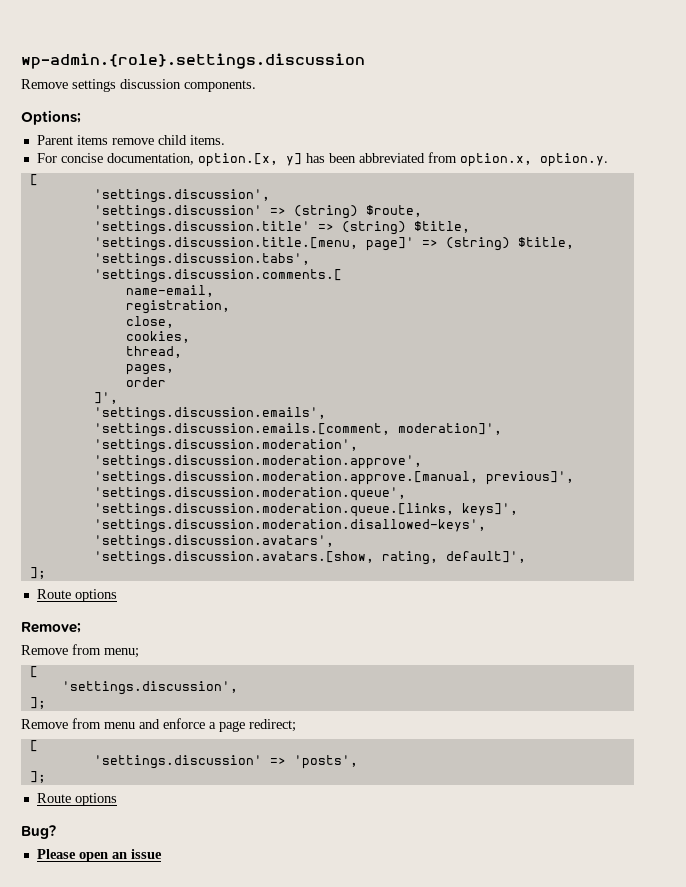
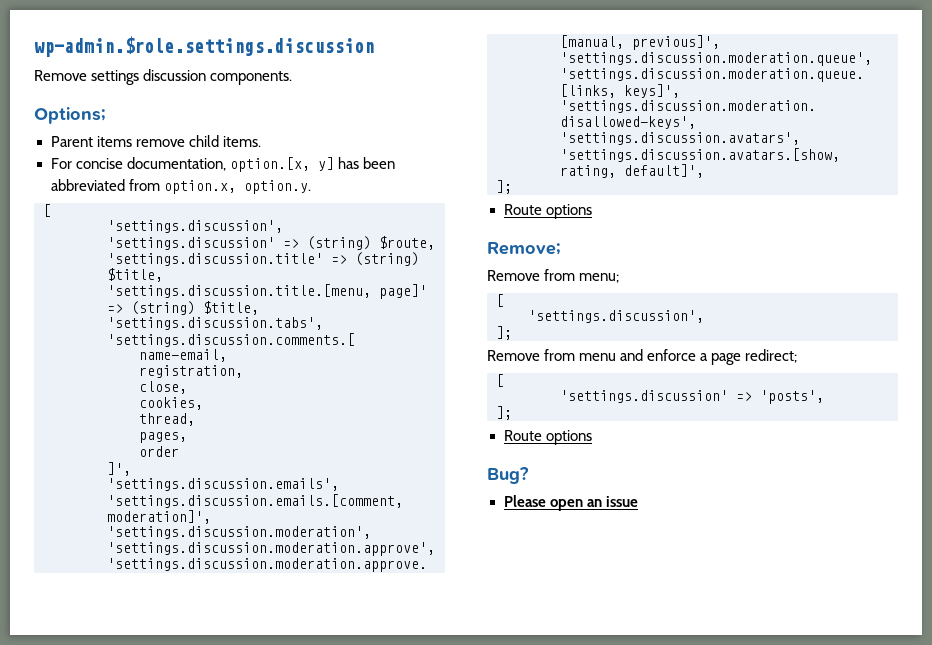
[21,53,365,69] wp-admin.{role}.settings.discussion -> [34,36,374,57] wp-admin.$role.settings.discussion

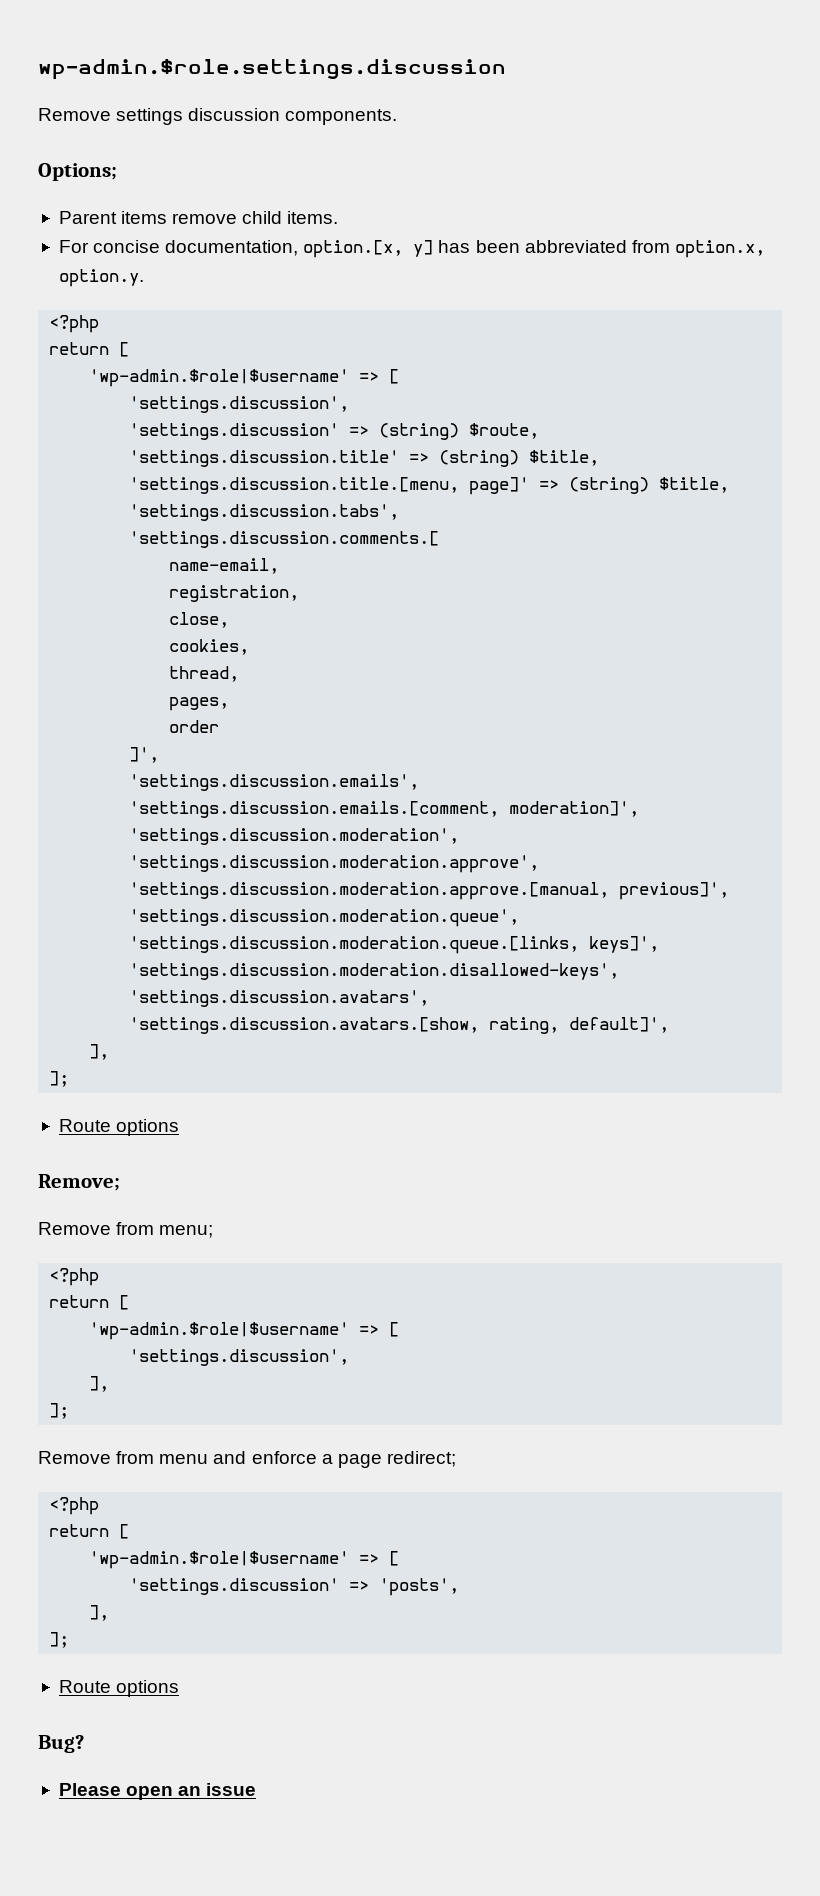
(311, 187) none -> [49,315,100,333] [49,342,130,357] [89,369,380,387] <?php // return [ // 'wp-admin.$role|$username' =>
(704, 171) none -> [89,1044,110,1060] // ],
[496,294,504,307] [528,310,704,323] [ // 'settings.discussion', -> [49,1268,100,1286] [49,1295,130,1310] [89,1322,400,1340] [129,1349,350,1366] [89,1376,110,1392] <?php // return [ // 'wp-admin.$role|$username' => [ // 'settings.discussion', // ],
(798, 356) none -> [49,1497,100,1515] [49,1524,130,1539] [89,1551,380,1569] <?php // return [ // 'wp-admin.$role|$username' =>
(824, 397) none -> [89,1605,110,1621] // ],

